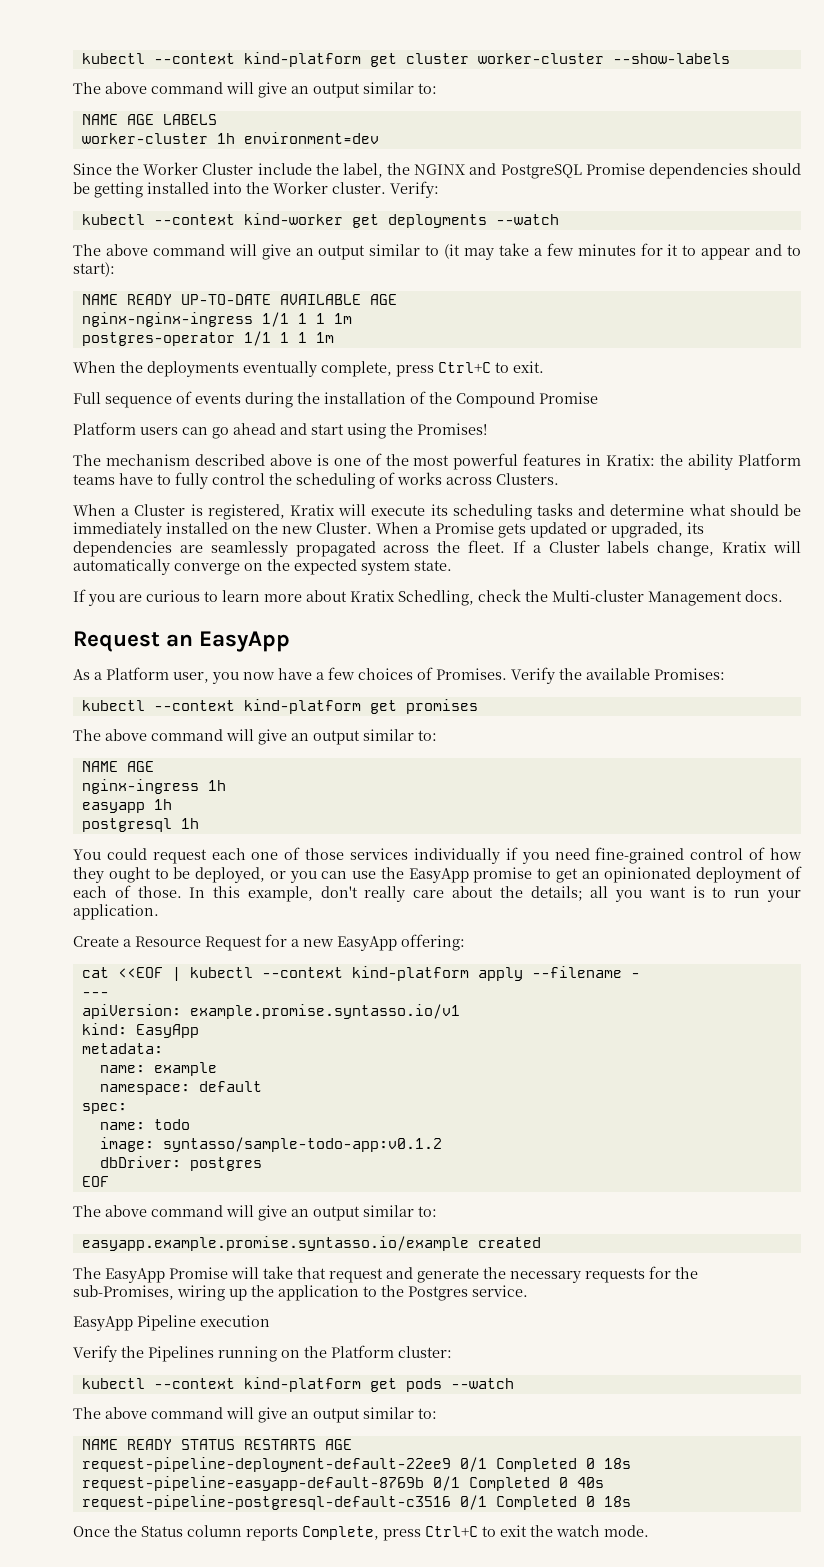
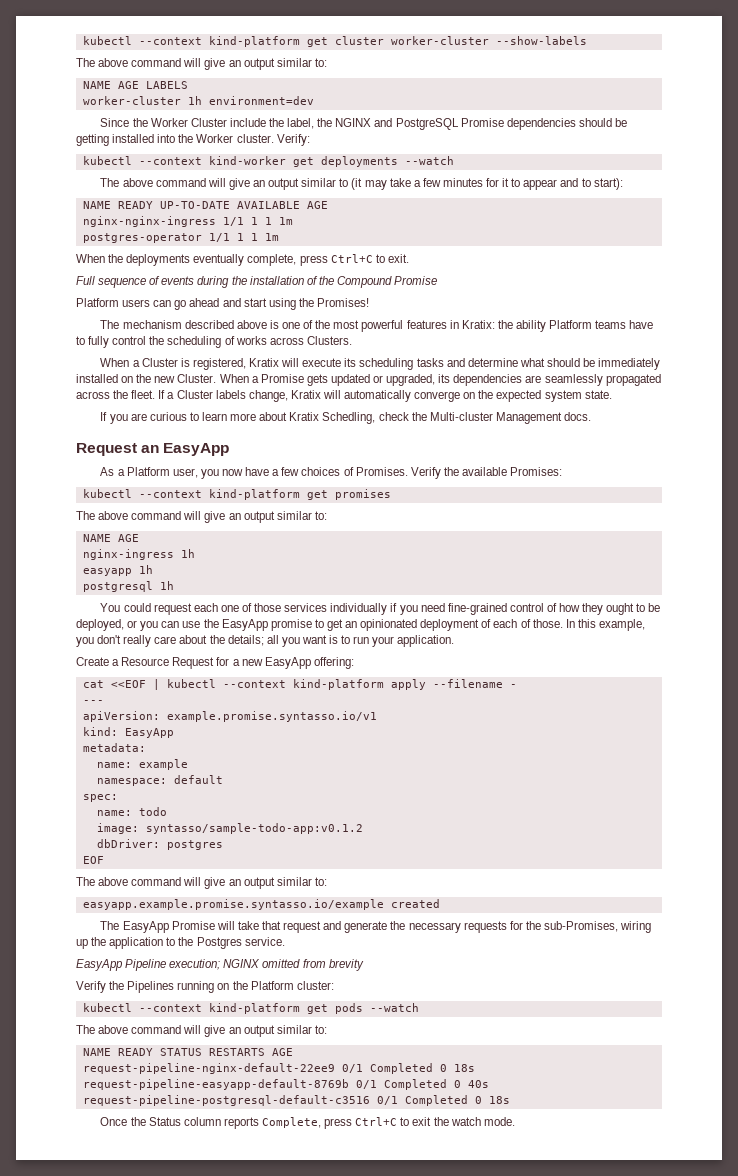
(313, 894) none -> [76,637,94,647] you
[200,1315,270,1327] execution -> [169,959,364,971] execution; NGINX omitted from brevity
[81,1457,451,1472] request-pipeline-deployment-default-22ee9 -> [82,1063,335,1074] request-pipeline-nginx-default-22ee9

